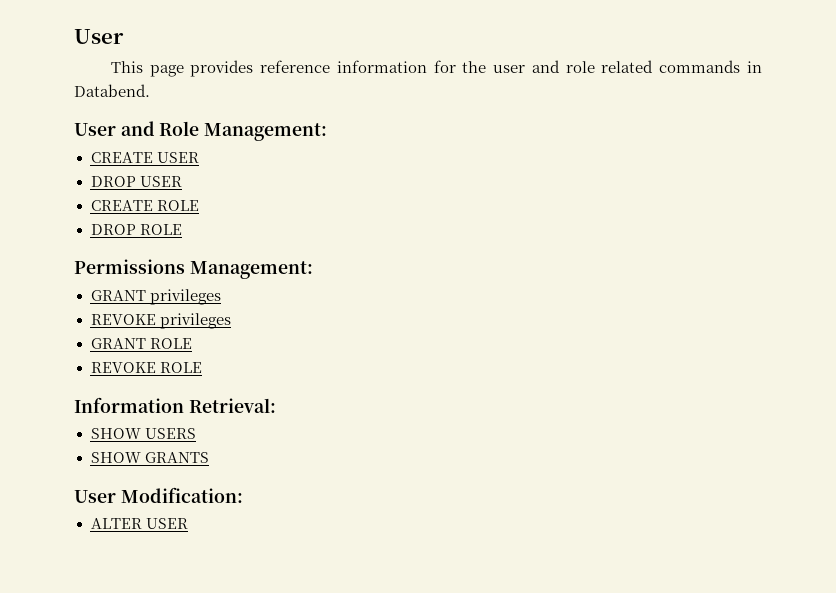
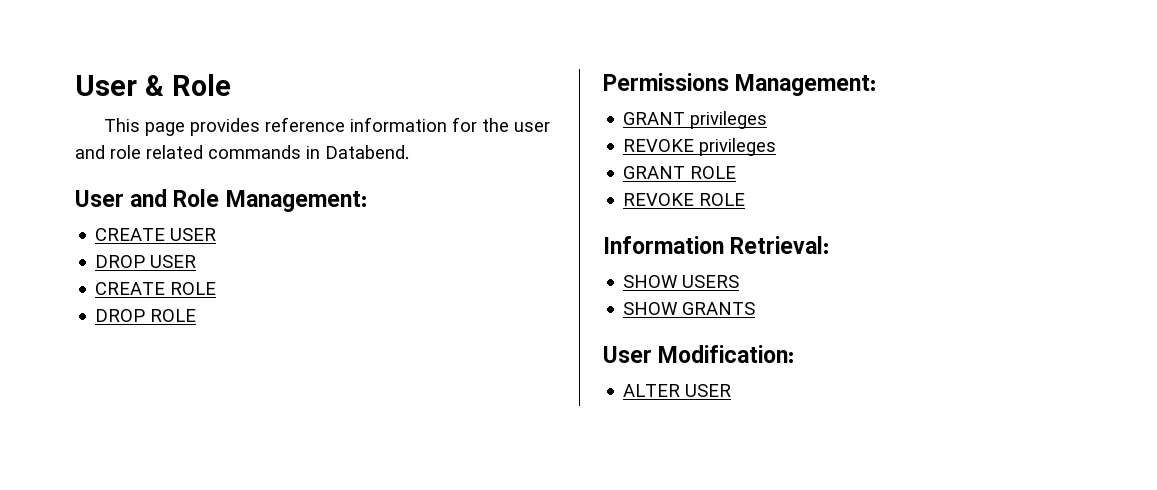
[74,29,124,44] User -> [75,74,231,96] User & Role

